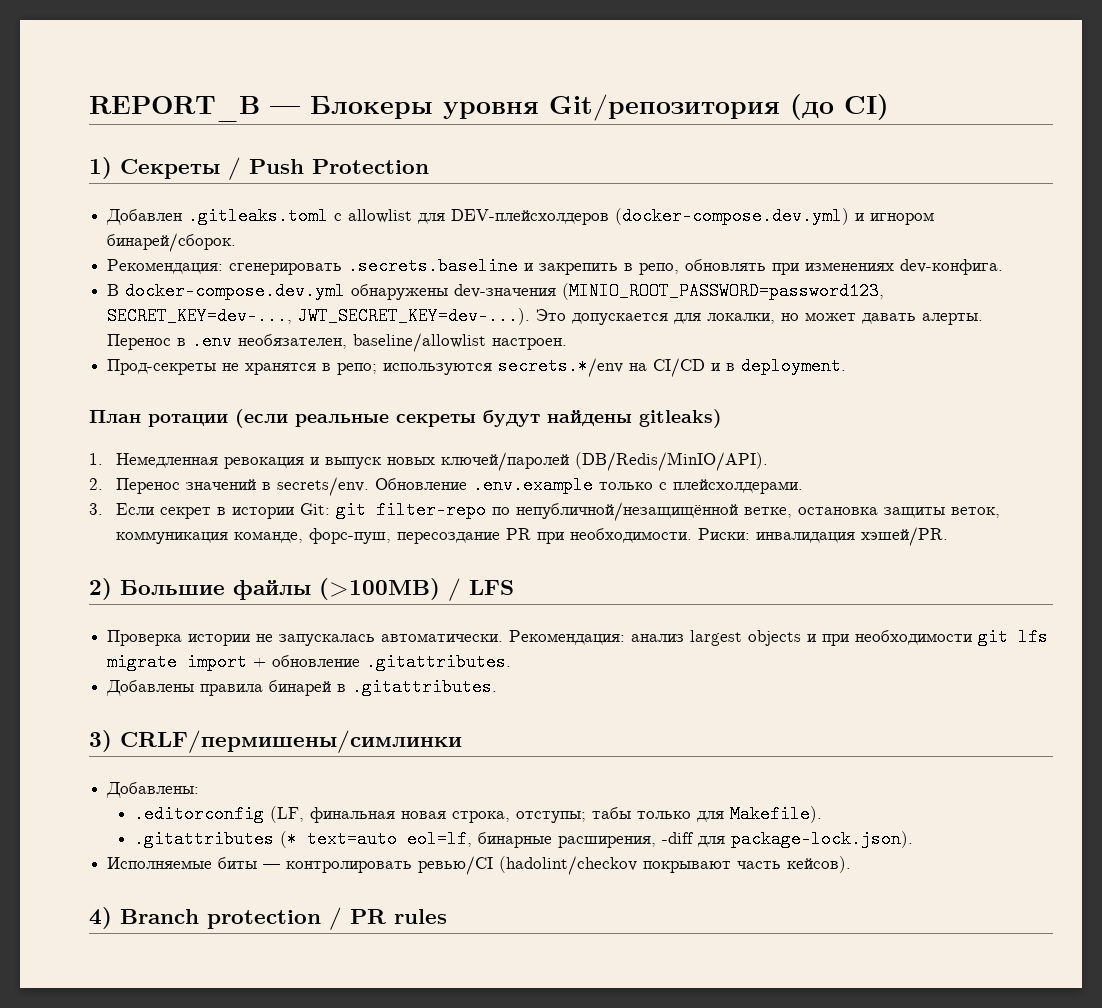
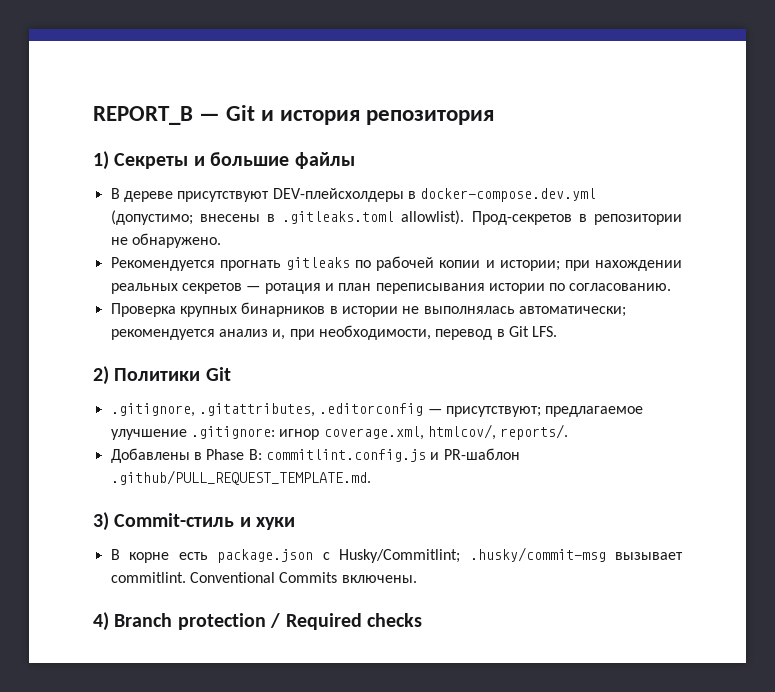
[310,94,889,121] [89,157,429,180] [106,207,935,225] [107,233,237,252] [107,257,1004,275] [107,282,885,300] [107,307,984,325] [107,332,568,352] [107,357,847,377] [89,409,722,428] [89,452,769,471] [89,476,804,496] [89,501,1001,521] [116,527,949,546] [89,578,514,601] [107,628,1049,646] [107,653,512,671] [106,678,498,696] [89,730,462,753] [106,782,200,798] [134,805,823,823] [134,830,914,848] [107,856,852,875] Блокеры уровня Git/репозитория (до CI) // 1) Секреты / Push Protection // Добавлен .gitleaks.toml с allowlist для DEV-плейсхолдеров (docker-compose.dev.yml) и игнором бинарей/сборок. // Рекомендация: сгенерировать .secrets.baseline и закрепить в репо, обновлять при изменениях dev-конфига. // В docker-compose.dev.yml обнаружены dev-значения (MINIO_ROOT_PASSWORD=password123, SECRET_KEY=dev-..., JWT_SECRET_KEY=dev-...). Это допускается для локалки, но может давать алерты. Перенос в .env необязателен, baseline/allowlist настроен. // Прод-секреты не хранятся в репо; используются secrets.*/env на CI/CD и в deployment. // План ротации (если реальные секреты будут найдены gitleaks) // 1. Немедленная ревокация и выпуск новых ключей/паролей (DB/Redis/MinIO/API). // 2. Перенос значений в secrets/env. Обновление .env.example только с плейсхолдерами. // 3. Если секрет в истории Git: git filter-repo по непубличной/незащищённой ветке, остановка защиты веток, коммуникация команде, форс-пуш, пересоздание PR при необходимости. Риски: инвалидация хэшей/PR. // 2) Большие файлы (>100MB) / LFS // Проверка истории не запускалась автоматически. Рекомендация: анализ largest objects и при необходимости git lfs migrate import + обновление .gitattributes. // Добавлены правила бинарей в .gitattributes. // 3) CRLF/пермишены/симлинки // Добавлены: // .editorconfig (LF, финальная новая строка, отступы; табы только для Makefile). // .gitattributes (* text=auto eol=lf, бинарные расширения, -diff для package-lock.json). // Исполняемые биты — контролировать ревью/CI (hadolint/checkov покрывают часть кейсов). -> [226,105,495,125] [93,151,355,170] [110,188,597,202] [110,210,682,225] [110,233,221,248] [110,256,682,271] [110,283,672,294] [110,302,626,317] [110,325,558,340] [93,366,231,385] [110,403,644,417] [110,424,569,440] [110,448,520,463] [110,470,371,485] [93,512,296,531] [110,547,683,563] [110,572,417,583] Git и история репозитория // 1) Секреты и большие файлы // В дереве присутствуют DEV-плейсхолдеры в docker-compose.dev.yml (допустимо; внесены в .gitleaks.toml allowlist). Прод-секретов в репозитории не обнаружено. // Рекомендуется прогнать gitleaks по рабочей копии и истории; при нахождении реальных секретов — ротация и план переписывания истории по согласованию. // Проверка крупных бинарников в истории не выполнялась автоматически; рекомендуется анализ и, при необходимости, перевод в Git LFS. // 2) Политики Git // .gitignore, .gitattributes, .editorconfig — присутствуют; предлагаемое улучшение .gitignore: игнор coverage.xml, htmlcov/, reports/. // Добавлены в Phase B: commitlint.config.js и PR-шаблон .github/PULL_REQUEST_TEMPLATE.md. // 3) Commit-стиль и хуки // В корне есть package.json с Husky/Commitlint; .husky/commit-msg вызывает commitlint. Conventional Commits включены.
[350,909,447,924] PR rules -> [285,613,422,630] Required checks

